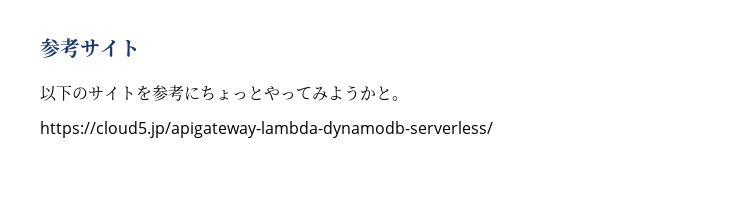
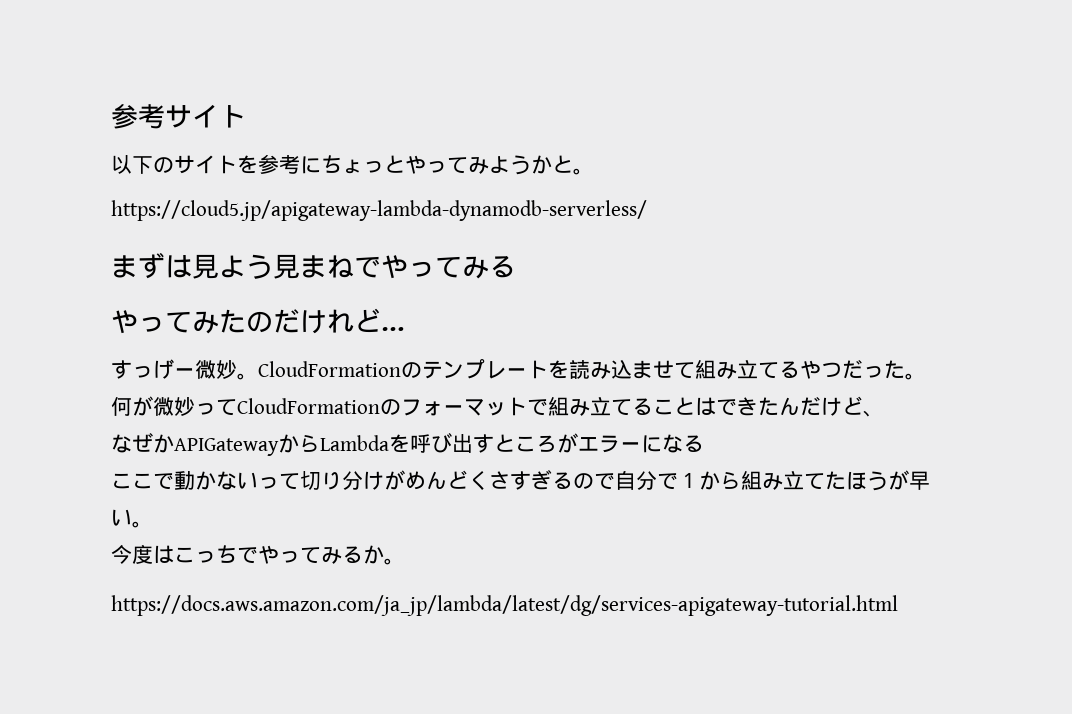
(493, 129) none -> [111,252,516,279] [111,308,404,334] [111,359,926,380] [111,396,884,417] [111,433,704,456] [111,470,930,491] [111,509,153,528] [111,544,405,565] [111,595,898,616] // まずは見よう見まねでやってみる // やってみたのだけれど… // すっげー微妙。CloudFormationのテンプレートを読み込ませて組み立てるやつだった。 // 何が微妙ってCloudFormationのフォーマットで組み立てることはできたんだけど、 // なぜかAPIGatewayからLambdaを呼び出すところがエラーになる // ここで動かないって切り分けがめんどくさすぎるので自分で１から組み立てたほうが早い。 // 今度はこっちでやってみるか。 // https://docs.aws.amazon.com/ja_jp/lambda/latest/dg/services-apigateway-tutorial.html

